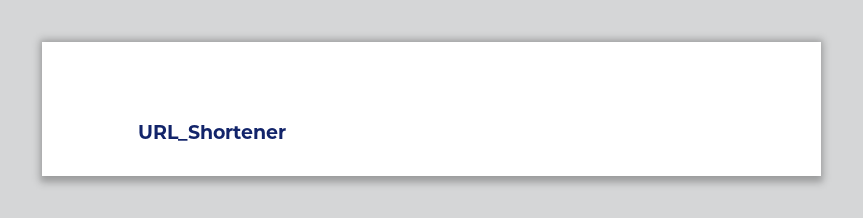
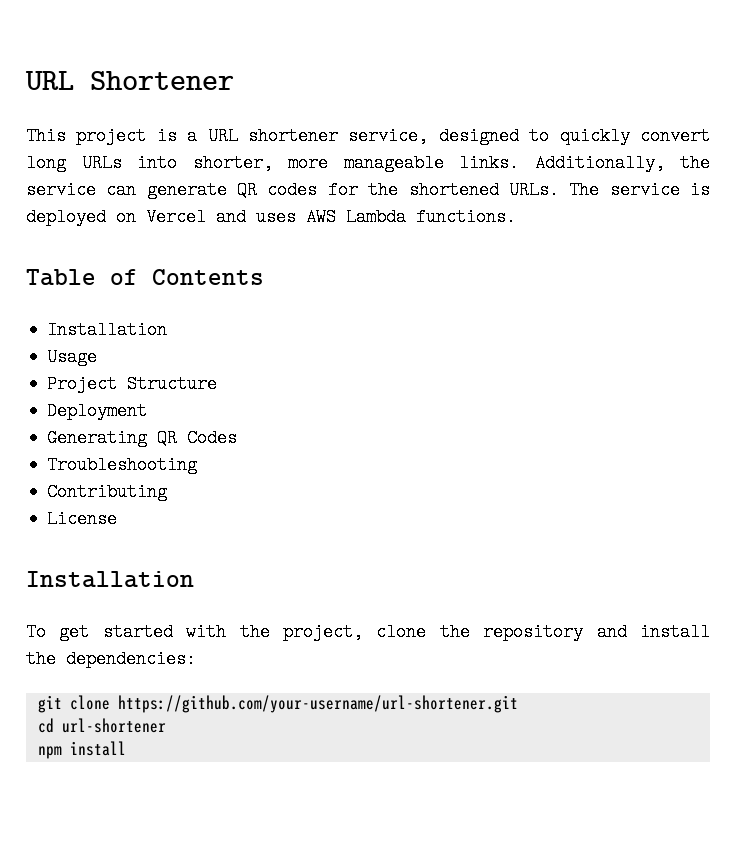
[138,125,286,141] URL_Shortener -> [25,71,234,90] [26,127,710,145] [26,154,710,172] [26,181,711,199] [26,208,516,226] [26,269,264,286] [47,321,168,339] [47,348,98,366] [47,375,218,393] [47,402,148,420] [47,429,238,447] [47,456,198,474] [47,483,168,501] [47,510,118,528] [26,571,194,588] [26,623,710,641] [26,650,196,668] [37,695,518,713] [37,718,166,733] [37,741,126,759] URL Shortener // This project is a URL shortener service, designed to quickly convert long URLs into shorter, more manageable links. Additionally, the service can generate QR codes for the shortened URLs. The service is deployed on Vercel and uses AWS Lambda functions. // Table of Contents // Installation // Usage // Project Structure // Deployment // Generating QR Codes // Troubleshooting // Contributing // License // Installation // To get started with the project, clone the repository and install the dependencies: // git clone https://github.com/your-username/url-shortener.git // cd url-shortener // npm install

